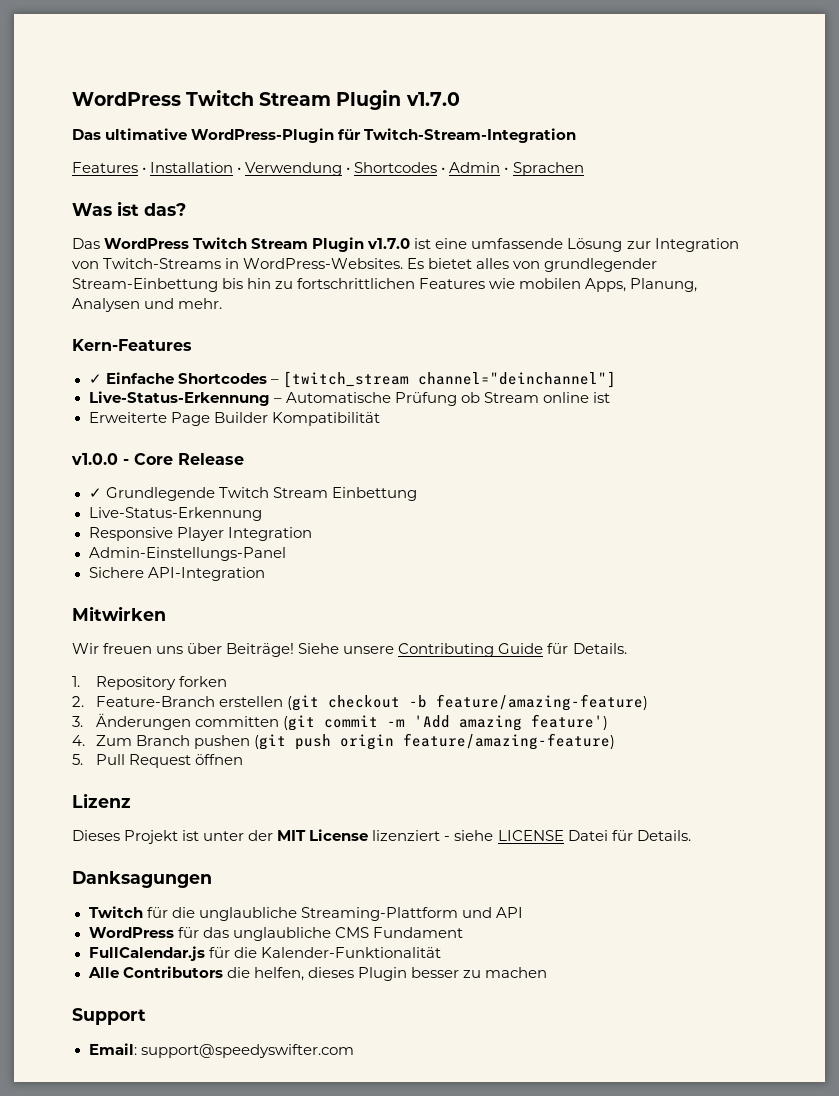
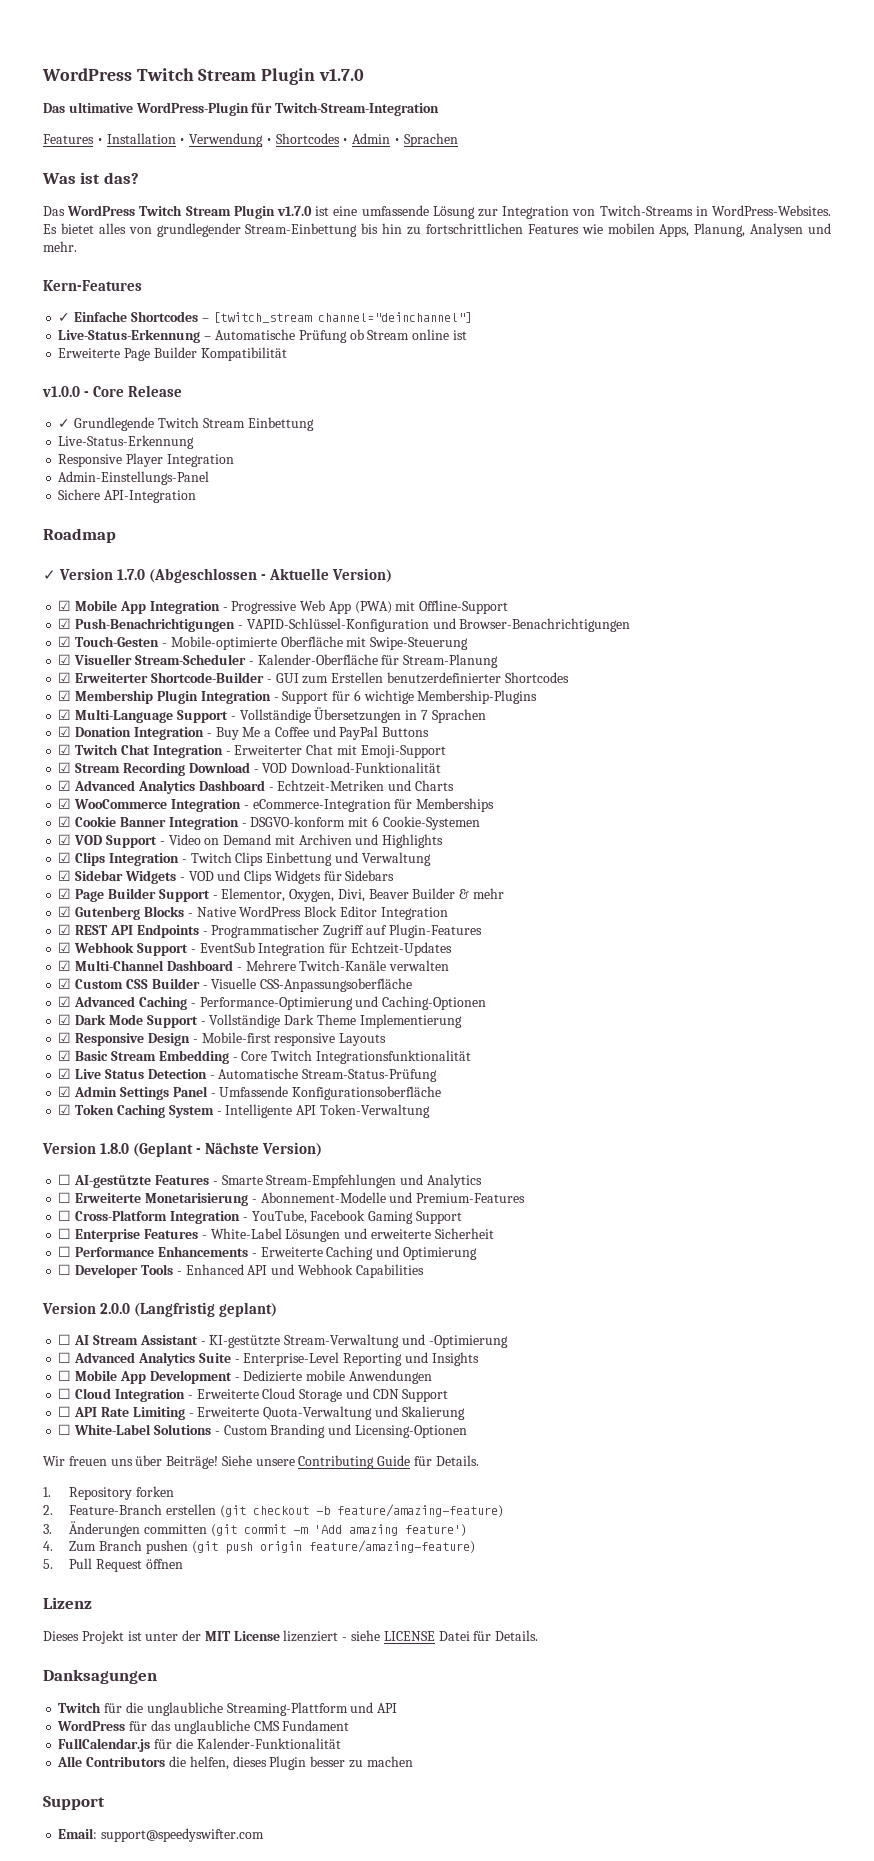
[72,606,166,621] Mitwirken -> [43,528,116,543] [43,568,393,583] [58,600,509,614] [58,618,631,632] [58,636,469,650] [58,654,499,668] [58,672,569,684] [58,690,538,704] [58,707,486,723] [58,726,430,740] [58,744,446,758] [58,762,442,776] [58,780,454,794] [58,798,495,812] [58,816,480,830] [58,834,444,848] [58,852,431,866] [58,870,395,884] [58,888,504,902] [58,906,448,920] [58,924,482,938] [58,942,452,956] [58,960,450,971] [58,978,413,992] [58,996,487,1010] [58,1014,462,1028] [58,1032,387,1046] [58,1050,471,1064] [58,1068,438,1082] [58,1086,442,1100] [58,1104,430,1118] [42,1142,323,1157] [58,1174,482,1188] [58,1192,526,1206] [58,1210,462,1224] [58,1228,494,1242] [58,1246,477,1260] [58,1264,424,1278] [42,1302,278,1317] [58,1334,508,1348] [58,1352,479,1366] [58,1370,432,1384] [58,1388,449,1402] [58,1406,465,1420] [58,1424,467,1438] Roadmap // ✓ Version 1.7.0 (Abgeschlossen - Aktuelle Version) // ☑ Mobile App Integration - Progressive Web App (PWA) mit Offline-Support // ☑ Push-Benachrichtigungen - VAPID-Schlüssel-Konfiguration und Browser-Benachrichtigungen // ☑ Touch-Gesten - Mobile-optimierte Oberfläche mit Swipe-Steuerung // ☑ Visueller Stream-Scheduler - Kalender-Oberfläche für Stream-Planung // ☑ Erweiterter Shortcode-Builder - GUI zum Erstellen benutzerdefinierter Shortcodes // ☑ Membership Plugin Integration - Support für 6 wichtige Membership-Plugins // ☑ Multi-Language Support - Vollständige Übersetzungen in 7 Sprachen // ☑ Donation Integration - Buy Me a Coffee und PayPal Buttons // ☑ Twitch Chat Integration - Erweiterter Chat mit Emoji-Support // ☑ Stream Recording Download - VOD Download-Funktionalität // ☑ Advanced Analytics Dashboard - Echtzeit-Metriken und Charts // ☑ WooCommerce Integration - eCommerce-Integration für Memberships // ☑ Cookie Banner Integration - DSGVO-konform mit 6 Cookie-Systemen // ☑ VOD Support - Video on Demand mit Archiven und Highlights // ☑ Clips Integration - Twitch Clips Einbettung und Verwaltung // ☑ Sidebar Widgets - VOD und Clips Widgets für Sidebars // ☑ Page Builder Support - Elementor, Oxygen, Divi, Beaver Builder & mehr // ☑ Gutenberg Blocks - Native WordPress Block Editor Integration // ☑ REST API Endpoints - Programmatischer Zugriff auf Plugin-Features // ☑ Webhook Support - EventSub Integration für Echtzeit-Updates // ☑ Multi-Channel Dashboard - Mehrere Twitch-Kanäle verwalten // ☑ Custom CSS Builder - Visuelle CSS-Anpassungsoberfläche // ☑ Advanced Caching - Performance-Optimierung und Caching-Optionen // ☑ Dark Mode Support - Vollständige Dark Theme Implementierung // ☑ Responsive Design - Mobile-first responsive Layouts // ☑ Basic Stream Embedding - Core Twitch Integrationsfunktionalität // ☑ Live Status Detection - Automatische Stream-Status-Prüfung // ☑ Admin Settings Panel - Umfassende Konfigurationsoberfläche // ☑ Token Caching System - Intelligente API Token-Verwaltung // Version 1.8.0 (Geplant - Nächste Version) // ☐ AI-gestützte Features - Smarte Stream-Empfehlungen und Analytics // ☐ Erweiterte Monetarisierung - Abonnement-Modelle und Premium-Features // ☐ Cross-Platform Integration - YouTube, Facebook Gaming Support // ☐ Enterprise Features - White-Label Lösungen und erweiterte Sicherheit // ☐ Performance Enhancements - Erweiterte Caching und Optimierung // ☐ Developer Tools - Enhanced API und Webhook Capabilities // Version 2.0.0 (Langfristig geplant) // ☐ AI Stream Assistant - KI-gestützte Stream-Verwaltung und -Optimierung // ☐ Advanced Analytics Suite - Enterprise-Level Reporting und Insights // ☐ Mobile App Development - Dedizierte mobile Anwendungen // ☐ Cloud Integration - Erweiterte Cloud Storage und CDN Support // ☐ API Rate Limiting - Erweiterte Quota-Verwaltung und Skalierung // ☐ White-Label Solutions - Custom Branding und Licensing-Optionen

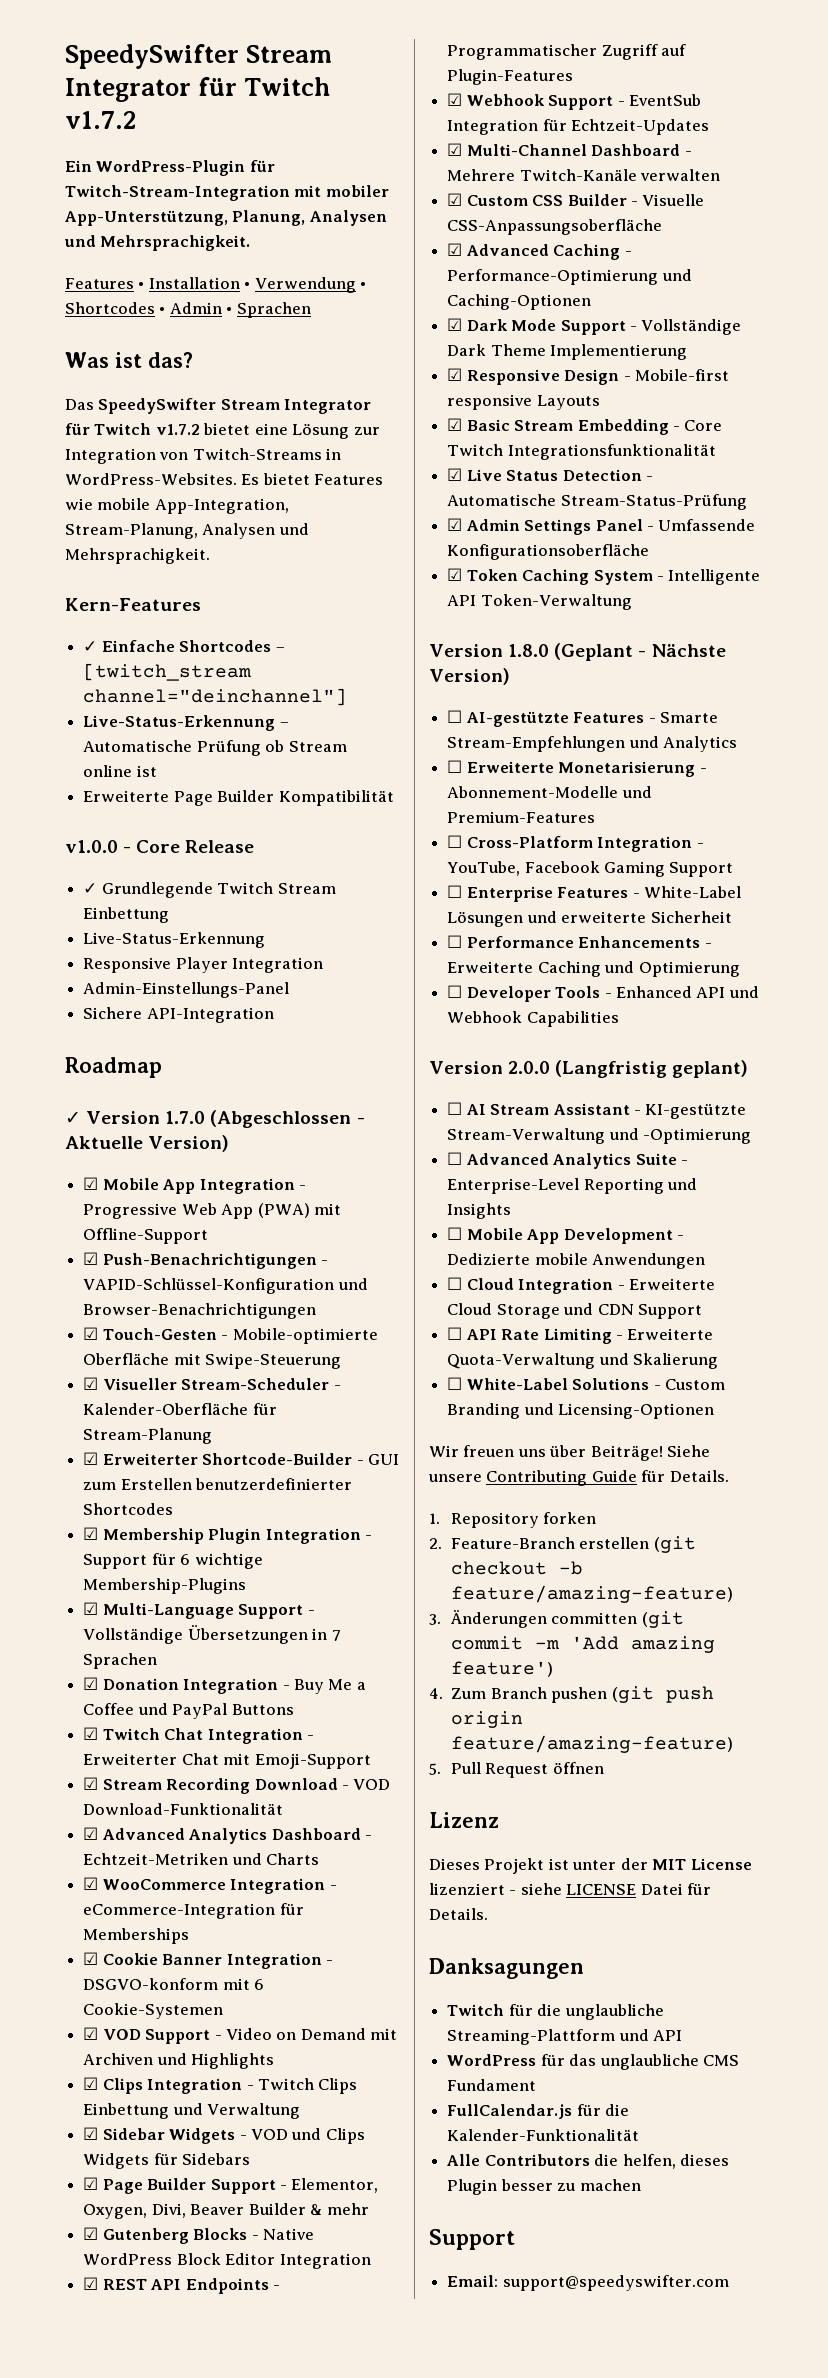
[42,68,364,85] [43,102,440,116] WordPress Twitch Stream Plugin v1.7.0 // Das ultimative WordPress-Plugin für Twitch-Stream-Integration -> [65,44,333,69] [65,77,331,102] [65,111,136,129] [65,160,275,176] [65,185,389,201] [65,210,387,226] [64,235,251,251] SpeedySwifter Stream Integrator für Twitch v1.7.2 // Ein WordPress-Plugin für Twitch-Stream-Integration mit mobiler App-Unterstützung, Planung, Analysen und Mehrsprachigkeit.
[67,205,429,219] WordPress Twitch Stream Plugin v1.7.0 ist eine umfassende -> [98,398,372,414] [65,423,288,435] SpeedySwifter Stream Integrator für Twitch v1.7.2 bietet eine
[98,223,831,237] [43,241,77,252] alles von grundlegender Stream-Einbettung bis hin zu fortschrittlichen Features wie mobilen Apps, Planung, Analysen und mehr. -> [314,474,384,485] [65,498,289,514] [65,523,309,539] [65,548,210,564] Features wie mobile App-Integration, Stream-Planung, Analysen und Mehrsprachigkeit.

